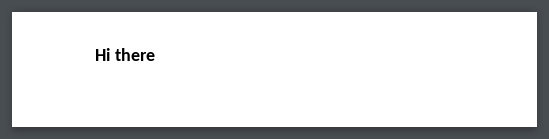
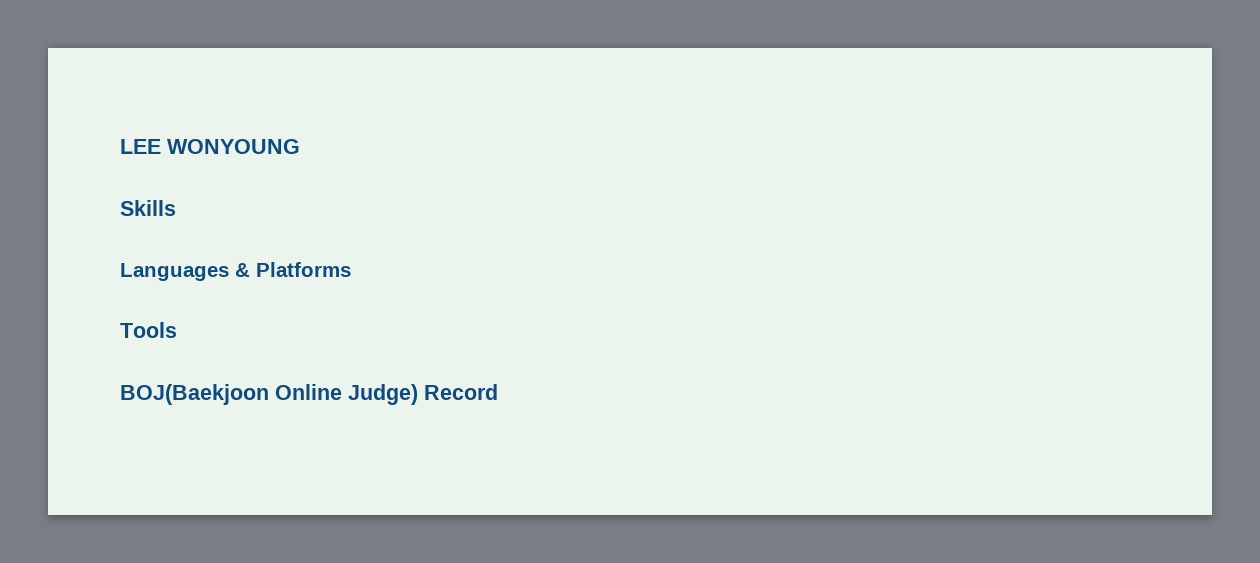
[95,48,155,61] Hi there -> [120,139,300,154] [120,200,176,216] [120,262,351,281] [120,322,177,338] [120,384,498,405] LEE WONYOUNG // Skills // Languages & Platforms // Tools // BOJ(Baekjoon Online Judge) Record

